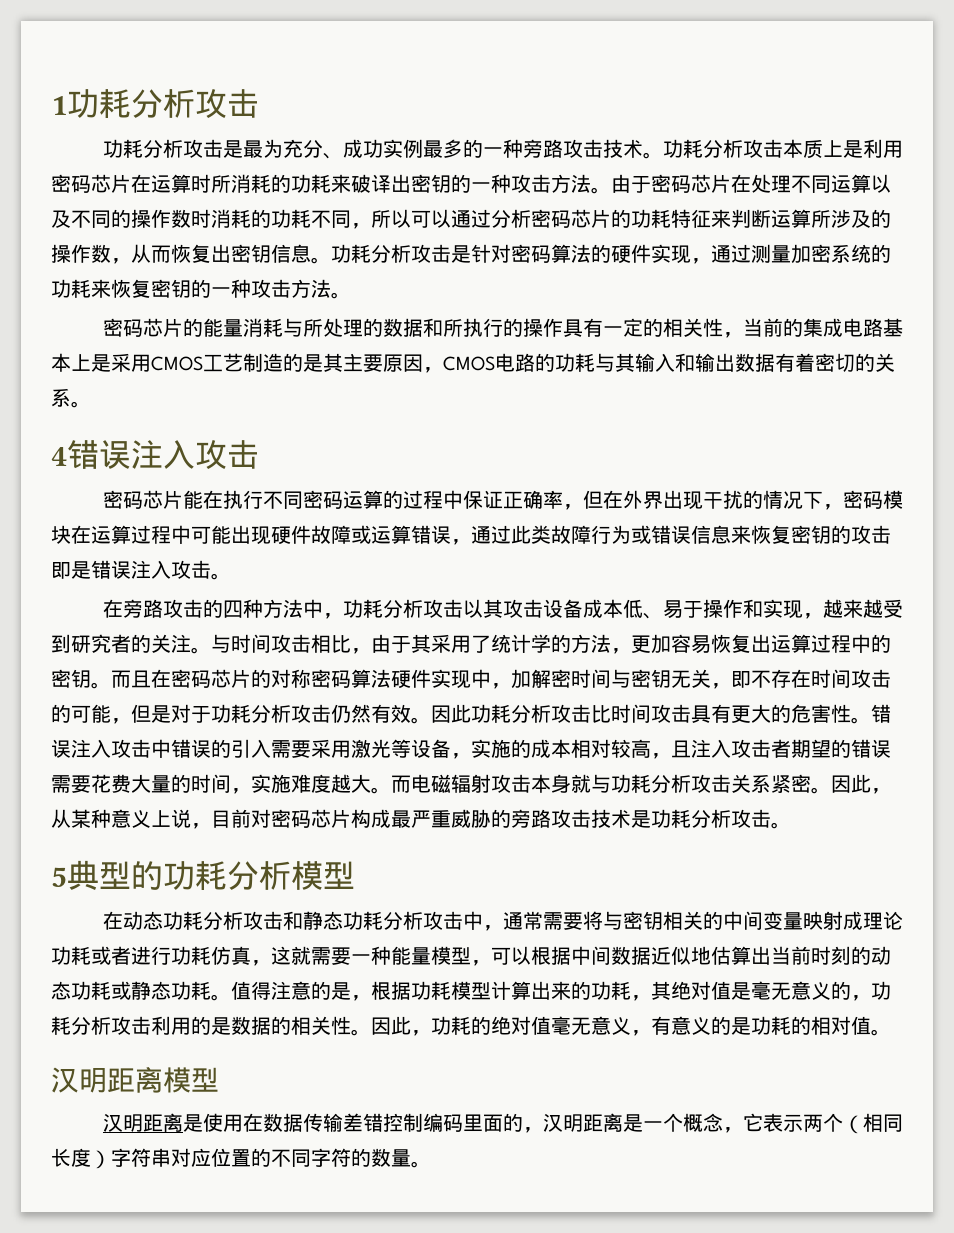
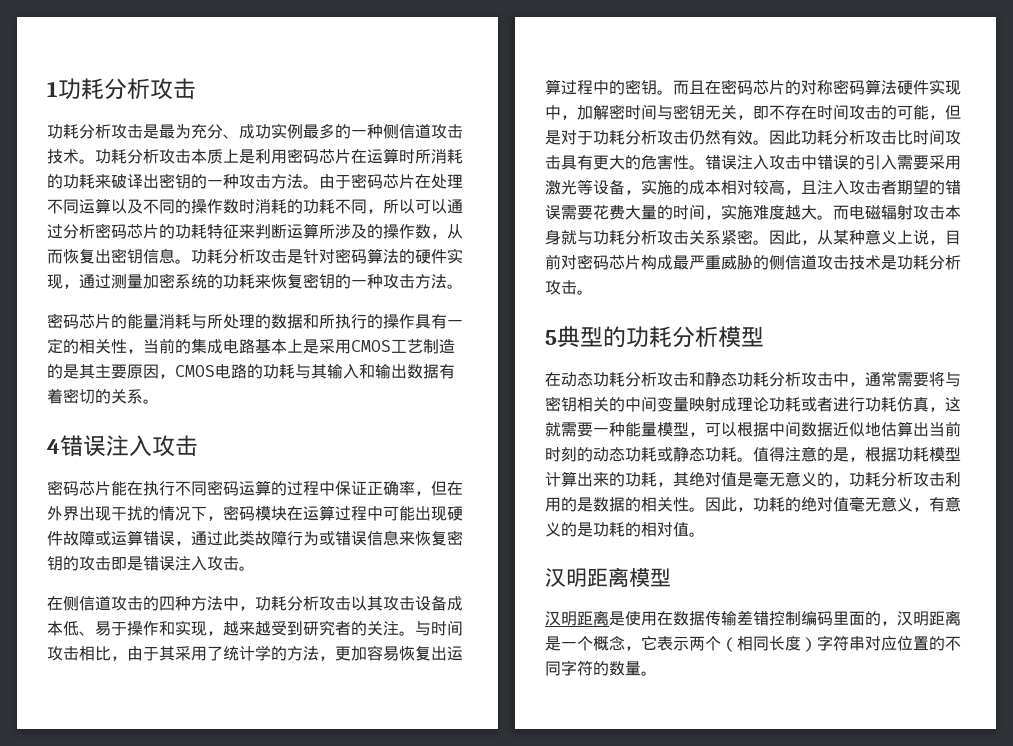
[522,139,563,158] 旁路 -> [383,124,431,139] 侧信道
[122,599,163,618] 旁路 -> [63,596,111,611] 侧信道
[511,809,551,828] 旁路 -> [769,255,817,270] 侧信道

